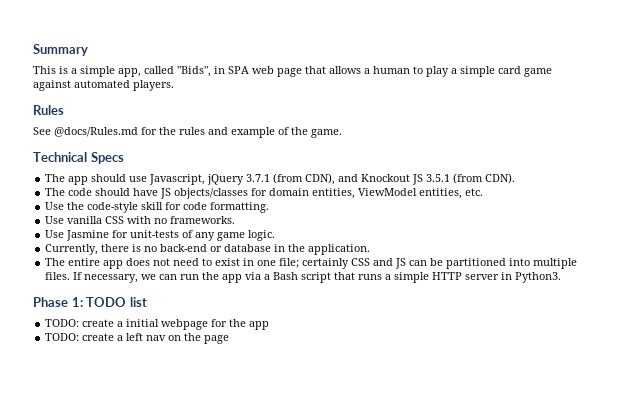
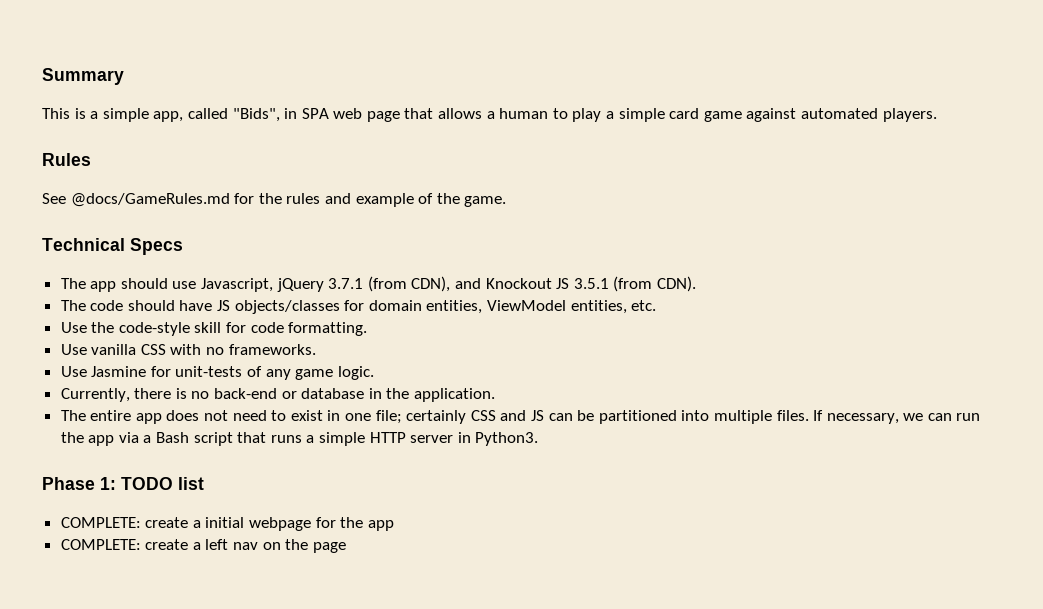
[54,127,138,137] @docs/Rules.md -> [70,193,230,207] @docs/GameRules.md
[45,319,80,327] TODO: -> [60,517,141,528] COMPLETE:
[45,333,80,341] TODO: -> [60,539,141,550] COMPLETE:

